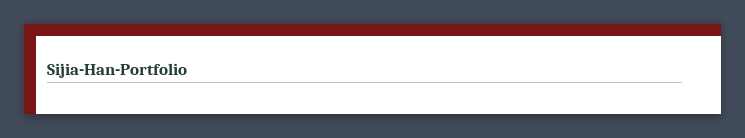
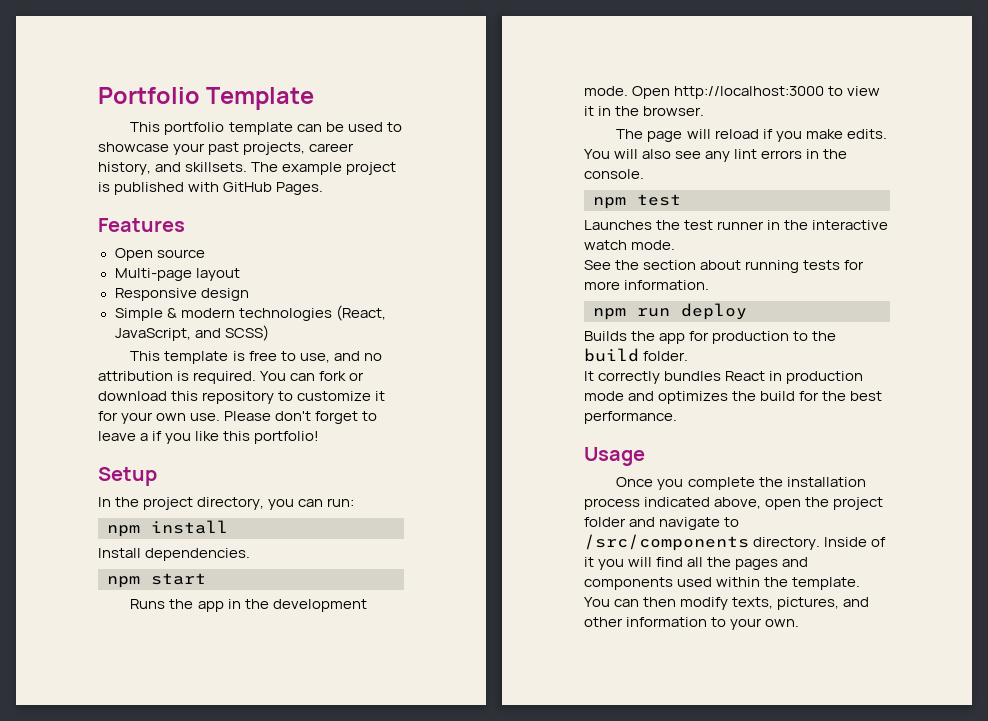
[47,63,187,78] Sijia-Han-Portfolio -> [98,87,315,110] [130,122,402,135] [98,142,355,155] [98,162,397,175] [98,182,324,195] [98,218,185,232] [114,248,205,261] [114,268,240,281] [114,288,249,301] [114,305,386,321] [114,325,269,341] [130,351,382,364] [98,371,365,384] [98,391,386,404] [98,411,378,424] [98,431,320,444] [98,467,157,486] [98,497,355,510] [107,520,228,537] [98,548,251,561] [107,573,206,588] [130,599,367,612] [584,86,881,99] [584,106,705,116] [616,129,887,142] [584,149,848,162] [584,169,644,179] [593,194,681,209] [584,220,889,230] [584,240,676,250] [584,260,865,273] [584,280,710,290] [593,303,747,320] [584,331,837,344] [584,348,689,362] [584,371,864,384] [584,391,883,404] [584,411,677,424] [584,447,645,466] [616,477,866,490] [584,497,884,510] [584,517,740,530] [584,534,887,551] [584,557,809,570] [584,577,861,590] [584,597,870,610] [584,617,800,630] Portfolio Template // This portfolio template can be used to showcase your past projects, career history, and skillsets. The example project is published with GitHub Pages. // Features // Open source // Multi-page layout // Responsive design // Simple & modern technologies (React, JavaScript, and SCSS) // This template is free to use, and no attribution is required. You can fork or download this repository to customize it for your own use. Please don't forget to leave a if you like this portfolio! // Setup // In the project directory, you can run: // npm install // Install dependencies. // npm start // Runs the app in the development mode. Open http://localhost:3000 to view it in the browser. // The page will reload if you make edits. You will also see any lint errors in the console. // npm test // Launches the test runner in the interactive watch mode. // See the section about running tests for more information. // npm run deploy // Builds the app for production to the build folder. // It correctly bundles React in production mode and optimizes the build for the best performance. // Usage // Once you complete the installation process indicated above, open the project folder and navigate to /src/components directory. Inside of it you will find all the pages and components used within the template. You can then modify texts, pictures, and other information to your own.

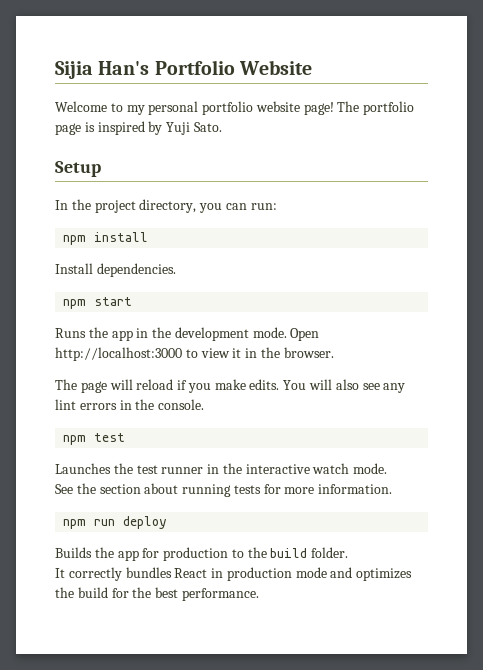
[98,87,315,110] [130,122,402,135] [98,142,355,155] [98,162,397,175] [98,182,324,195] [98,218,185,232] [114,248,205,261] [114,268,240,281] [114,288,249,301] [114,305,386,321] [114,325,269,341] [130,351,382,364] [98,371,365,384] [98,391,386,404] [98,411,378,424] [98,431,320,444] Portfolio Template // This portfolio template can be used to showcase your past projects, career history, and skillsets. The example project is published with GitHub Pages. // Features // Open source // Multi-page layout // Responsive design // Simple & modern technologies (React, JavaScript, and SCSS) // This template is free to use, and no attribution is required. You can fork or download this repository to customize it for your own use. Please don't forget to leave a if you like this portfolio! -> [55,60,312,79] [55,101,415,115] [55,121,222,135] Sijia Han's Portfolio Website // Welcome to my personal portfolio website page! The portfolio page is inspired by Yuji Sato.
[584,447,645,466] [616,477,866,490] [584,497,884,510] [584,517,740,530] [584,534,887,551] [584,557,809,570] [584,577,861,590] [584,597,870,610] [584,617,800,630] // Usage // Once you complete the installation process indicated above, open the project folder and navigate to /src/components directory. Inside of it you will find all the pages and components used within the template. You can then modify texts, pictures, and other information to your own. -> (259, 594) none

